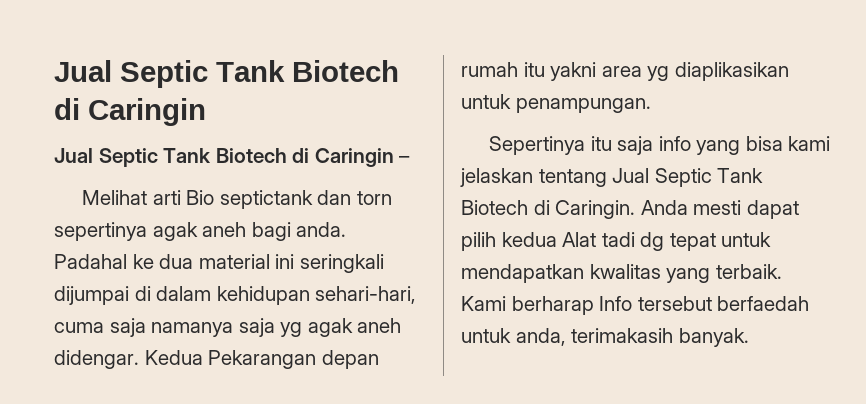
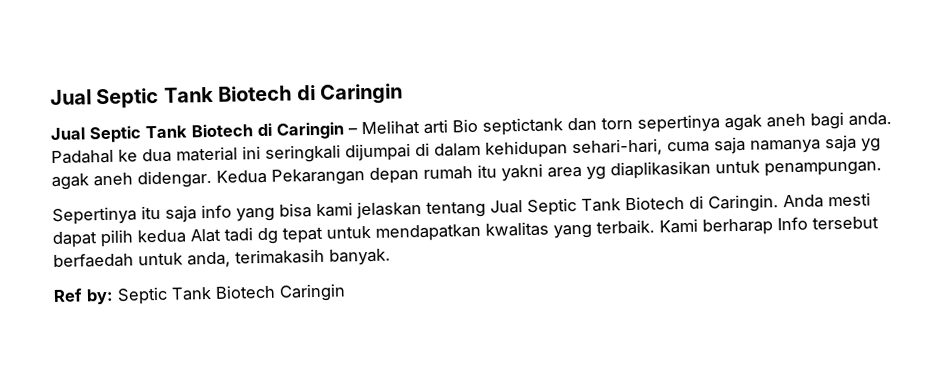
(411, 159) // -> (358, 131) none
(749, 337) none -> [53,283,346,305] // Ref by: Septic Tank Biotech Caringin

